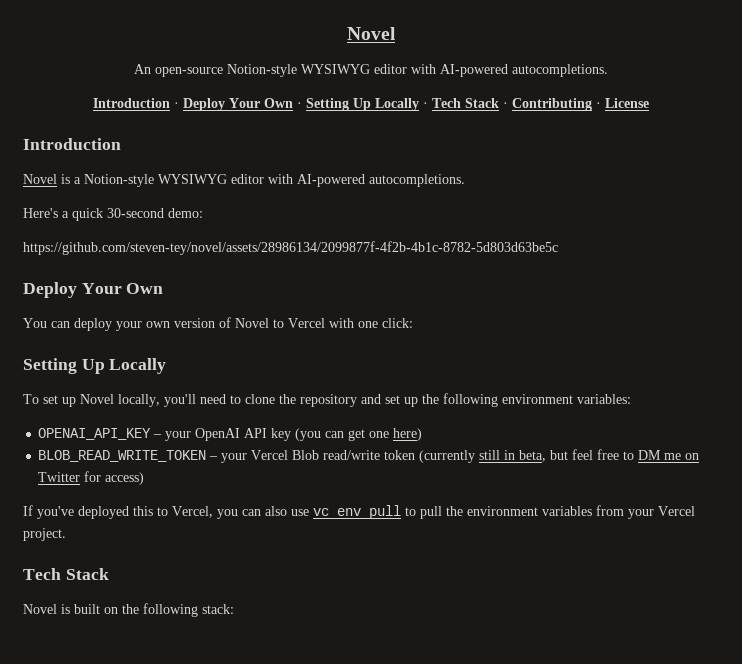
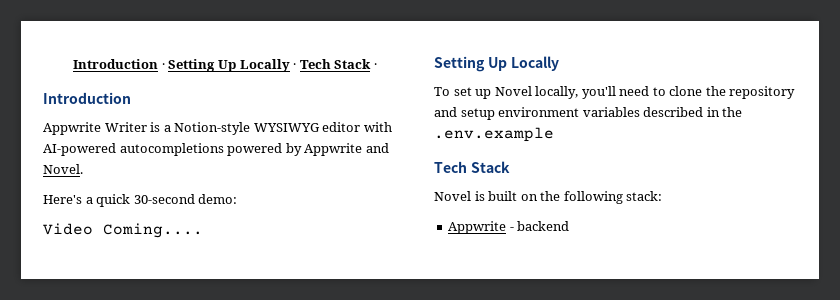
[347,27,396,40] [134,64,608,77] [93,98,293,111] Novel // An open-source Notion-style WYSIWYG editor with AI-powered autocompletions. // Introduction · Deploy Your Own -> [73,59,159,69] Introduction
[512,98,649,111] Contributing · License -> (377, 66) none
[23,174,57,184] Novel -> [43,122,147,135] Appwrite Writer
[369,174,465,187] autocompletions. -> [119,143,389,156] [43,164,83,174] autocompletions powered by Appwrite and Novel.
[23,241,558,255] [23,282,164,298] [23,317,413,331] https://github.com/steven-tey/novel/assets/28986134/2099877f-4f2b-4b1c-8782-5d803d63be5c // Deploy Your Own // You can deploy your own version of Novel to Vercel with one click: -> [43,223,203,238] Video Coming....
[385,393,631,407] [38,428,423,441] [38,449,700,463] [38,471,145,485] [23,505,695,519] [23,528,66,541] set up the following environment variables: // OPENAI_API_KEY – your OpenAI API key (you can get one here) // BLOB_READ_WRITE_TOKEN – your Vercel Blob read/write token (currently still in beta, but feel free to DM me on Twitter for access) // If you've deployed this to Vercel, you can also use vc env pull to pull the environment variables from your Vercel project. -> [460,107,743,120] [434,127,554,142] setup environment variables described in the .env.example
(234, 609) none -> [448,221,570,234] // Appwrite - backend

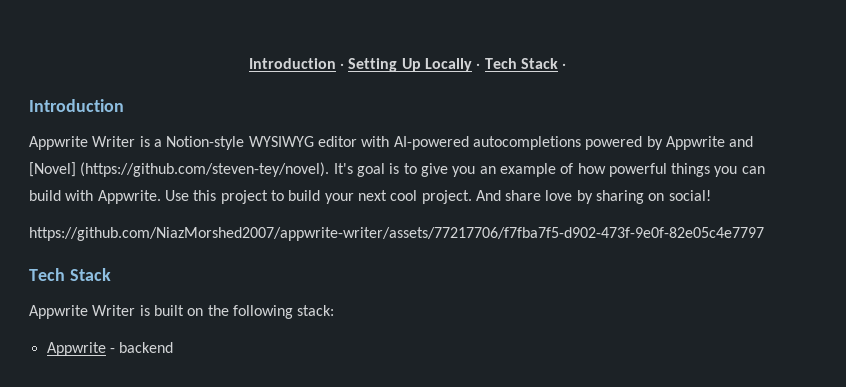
[43,164,83,174] [43,194,238,207] [43,223,203,238] [434,56,559,72] [434,86,796,99] [434,107,743,120] [434,127,554,142] Novel. // Here's a quick 30-second demo: // Video Coming.... // Setting Up Locally // To set up Novel locally, you'll need to clone the repository and setup environment variables described in the .env.example -> [29,162,765,177] [29,190,711,204] [29,227,764,241] [Novel] (https://github.com/steven-tey/novel). It's goal is to give you an example of how powerful things you can build with Appwrite. Use this project to build your next cool project. And share love by sharing on social! // https://github.com/NiazMorshed2007/appwrite-writer/assets/77217706/f7fba7f5-d902-473f-9e0f-82e05c4e7797
[434,191,471,201] Novel -> [29,305,136,319] Appwrite Writer

